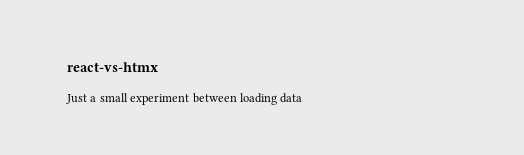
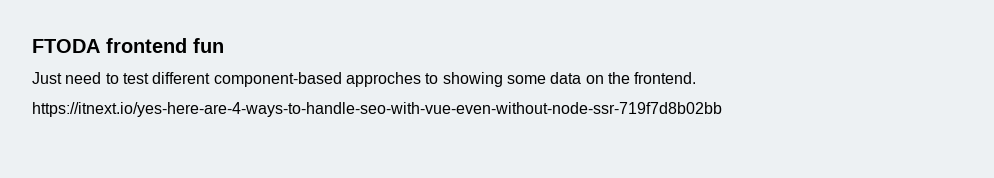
[67,62,158,72] [66,93,303,105] react-vs-htmx // Just a small experiment between loading data -> [32,38,224,53] [32,72,697,87] [32,102,722,117] FTODA frontend fun // Just need to test different component-based approches to showing some data on the frontend. // https://itnext.io/yes-here-are-4-ways-to-handle-seo-with-vue-even-without-node-ssr-719f7d8b02bb

